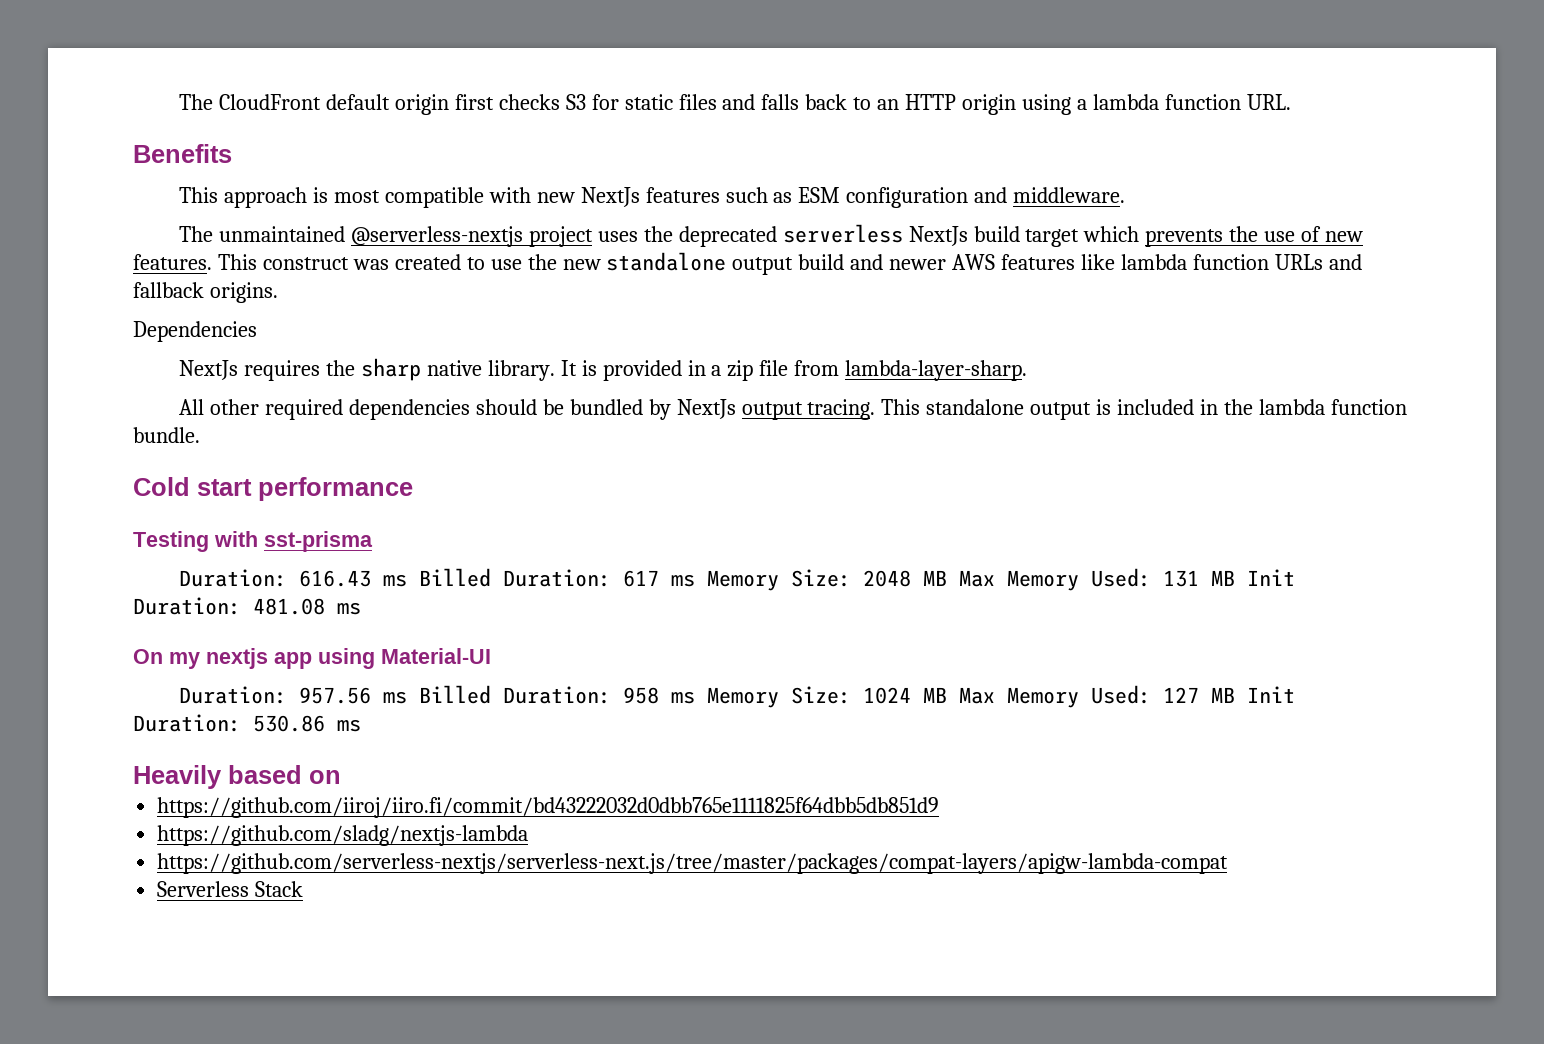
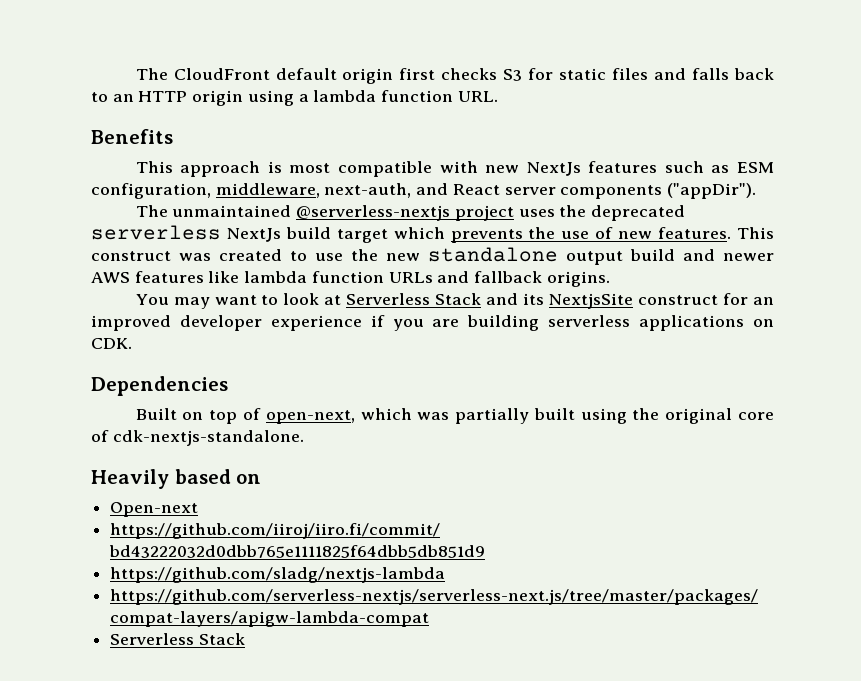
[846,187,1126,208] configuration and middleware. -> [91,183,757,199] configuration, middleware, next-auth, and React server components ("appDir").
[133,321,257,342] [179,358,1028,381] [179,399,1407,420] [133,427,200,443] [133,477,413,501] [133,531,373,552] [179,568,1296,591] [133,597,361,615] [133,648,491,669] [179,685,1296,708] [133,714,361,732] Dependencies // NextJs requires the sharp native library. It is provided in a zip file from lambda-layer-sharp. // All other required dependencies should be bundled by NextJs output tracing. This standalone output is included in the lambda function bundle. // Cold start performance // Testing with sst-prisma // Duration: 616.43 ms Billed Duration: 617 ms Memory Size: 2048 MB Max Memory Used: 131 MB Init Duration: 481.08 ms // On my nextjs app using Material-UI // Duration: 957.56 ms Billed Duration: 958 ms Memory Size: 1024 MB Max Memory Used: 127 MB Init Duration: 530.86 ms -> [135,293,775,309] [91,315,775,331] [91,338,132,349] [91,376,228,396] [135,408,775,424] [91,430,304,446] You may want to look at Serverless Stack and its NextjsSite construct for an improved developer experience if you are building serverless applications on CDK. // Dependencies // Built on top of open-next, which was partially built using the original core of cdk-nextjs-standalone.
(341, 777) none -> [110,502,199,517] // Open-next

